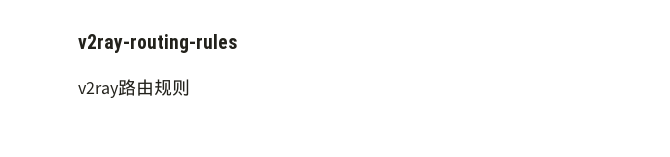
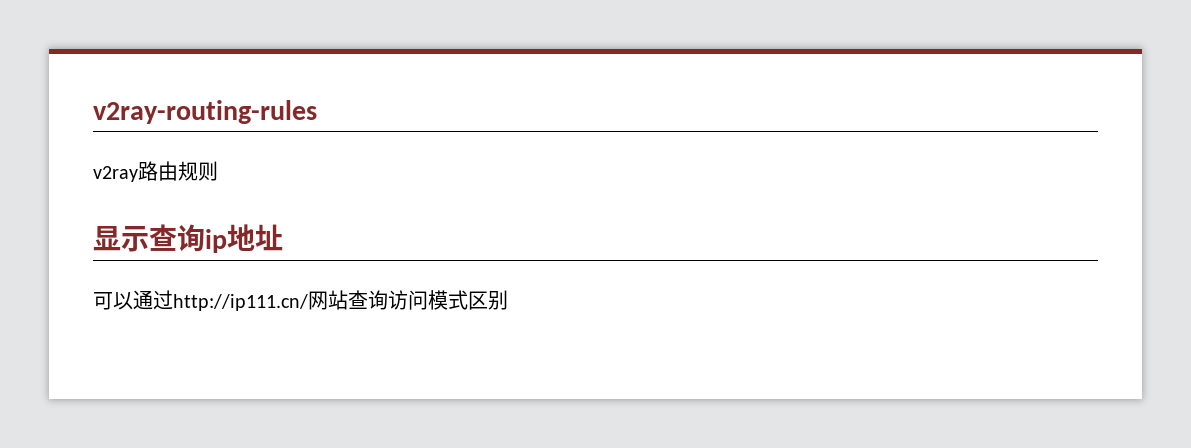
(190, 87) none -> [93,224,283,253] [93,290,508,311] // 显示查询ip地址 // 可以通过http://ip111.cn/网站查询访问模式区别

